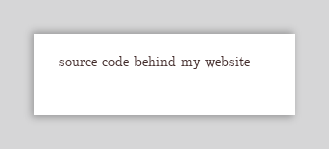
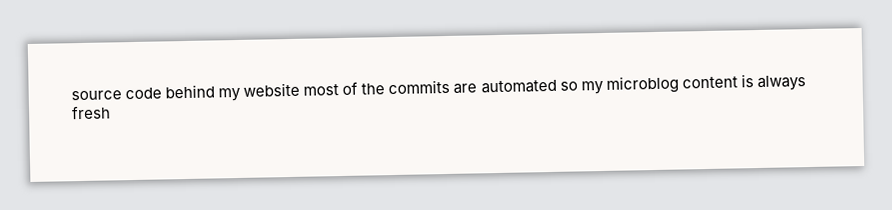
(250, 62) none -> [303,74,806,96] [71,105,111,120] most of the commits are automated so my microblog content is always fresh

